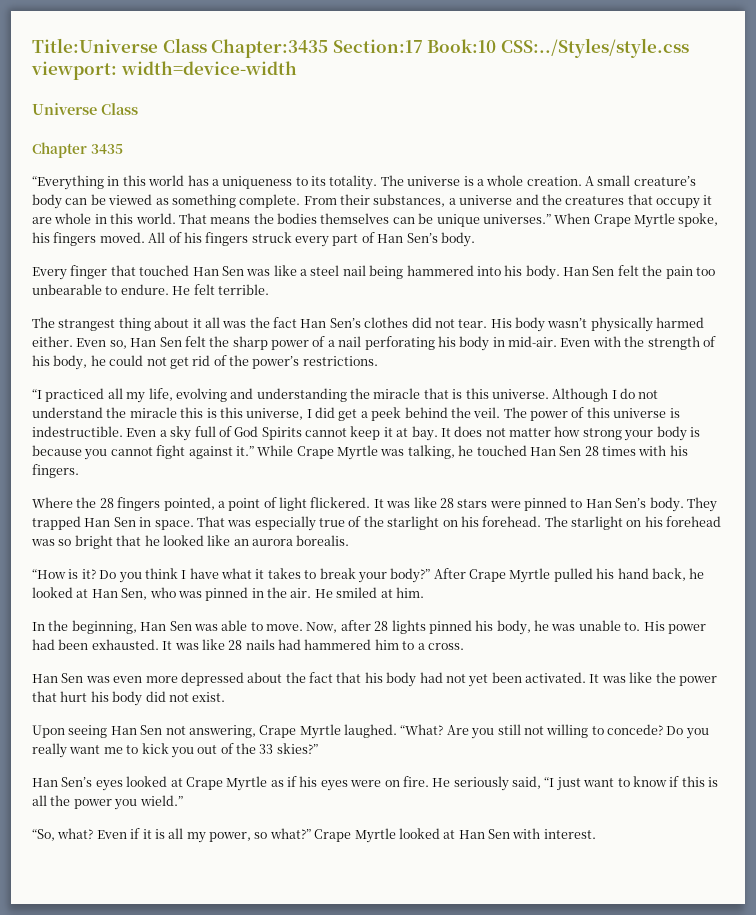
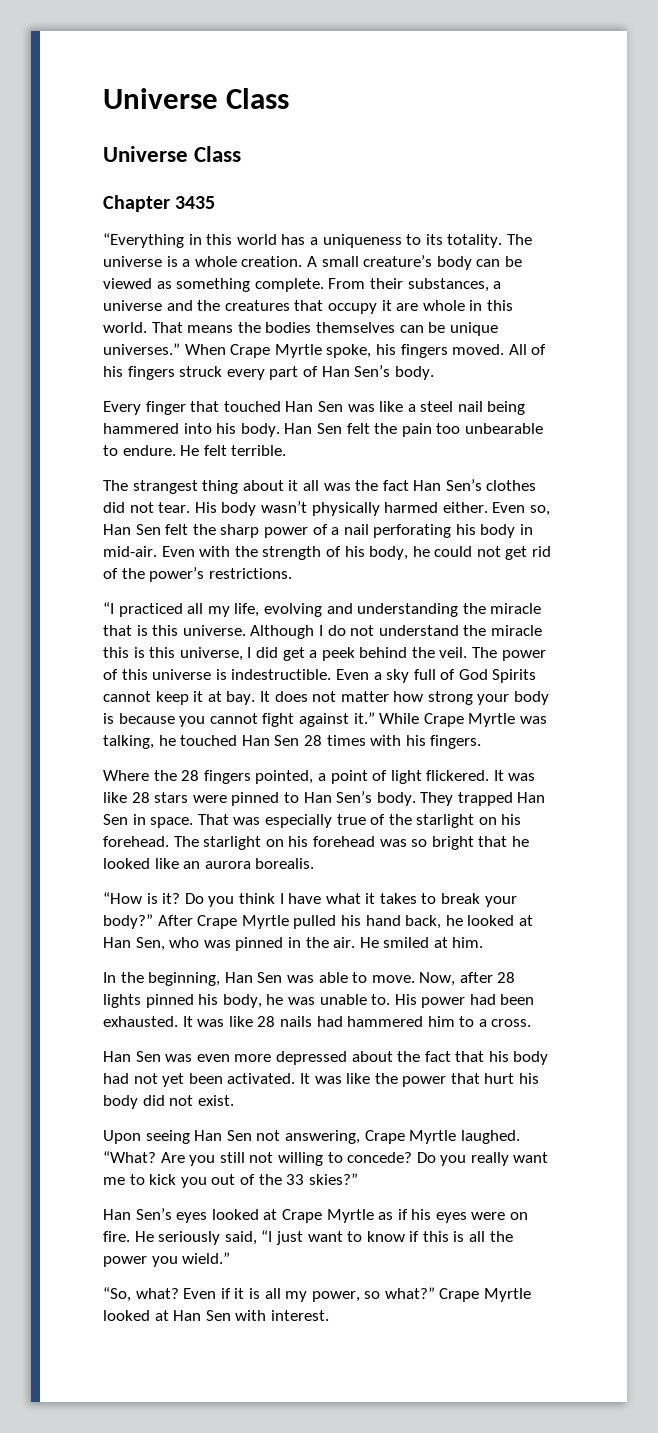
[32,38,689,58] [31,61,297,80] Title:Universe Class Chapter:3435 Section:17 Book:10 CSS:../Styles/style.css viewport: width=device-width -> [103,88,290,109] Universe Class

